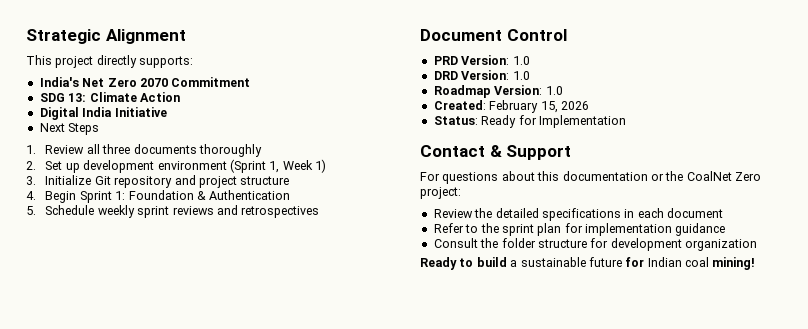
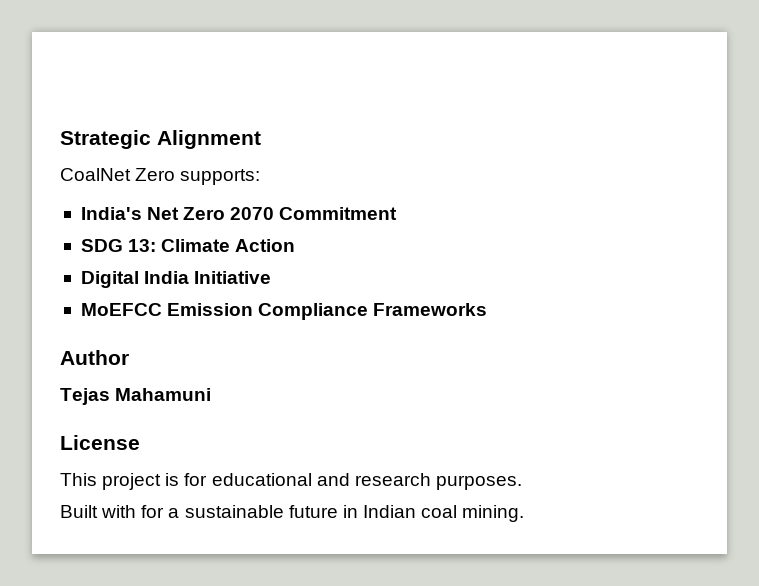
[26,55,137,68] This project directly -> [60,168,176,181] CoalNet Zero
[39,123,100,135] [26,144,262,157] [26,159,327,173] [26,175,290,188] [26,190,291,203] [26,205,320,218] [420,29,567,41] [433,55,530,65] [433,70,530,80] [433,85,563,98] [433,100,589,113] [433,115,626,128] [420,145,572,160] [420,171,761,184] [420,187,461,199] [433,208,723,221] [433,223,726,236] [433,238,757,251] [420,257,507,270] Next Steps // 1. Review all three documents thoroughly // 2. Set up development environment (Sprint 1, Week 1) // 3. Initialize Git repository and project structure // 4. Begin Sprint 1: Foundation & Authentication // 5. Schedule weekly sprint reviews and retrospectives // Document Control // PRD Version: 1.0 // DRD Version: 1.0 // Roadmap Version: 1.0 // Created: February 15, 2026 // Status: Ready for Implementation // Contact & Support // For questions about this documentation or the CoalNet Zero project: // Review the detailed specifications in each document // Refer to the sprint plan for implementation guidance // Consult the folder structure for development organization // Ready to build -> [80,303,488,320] [60,350,129,365] [60,388,212,405] [60,435,140,450] [60,473,522,490] [60,505,165,518] MoEFCC Emission Compliance Frameworks // Author // Tejas Mahamuni // License // This project is for educational and research purposes. // Built with for
[625,257,645,267] for -> [342,505,358,518] in
[712,257,756,270] mining! -> [462,505,525,522] mining.

